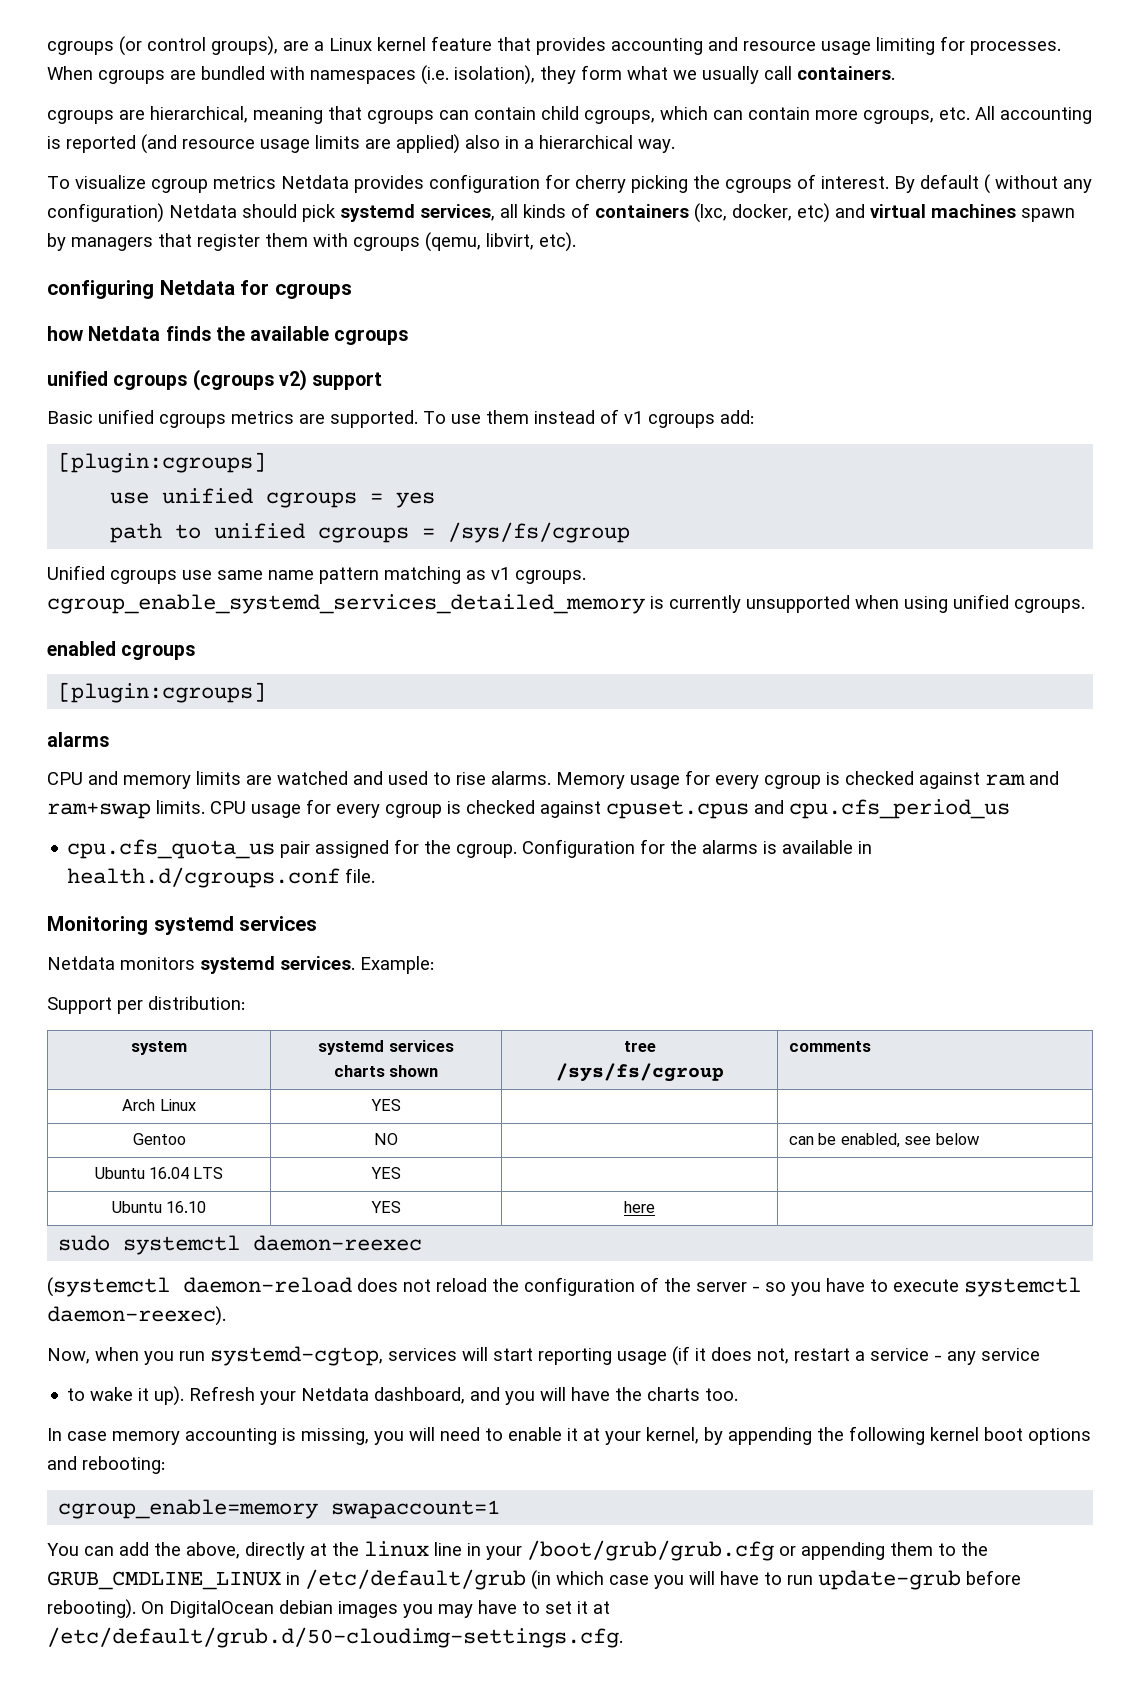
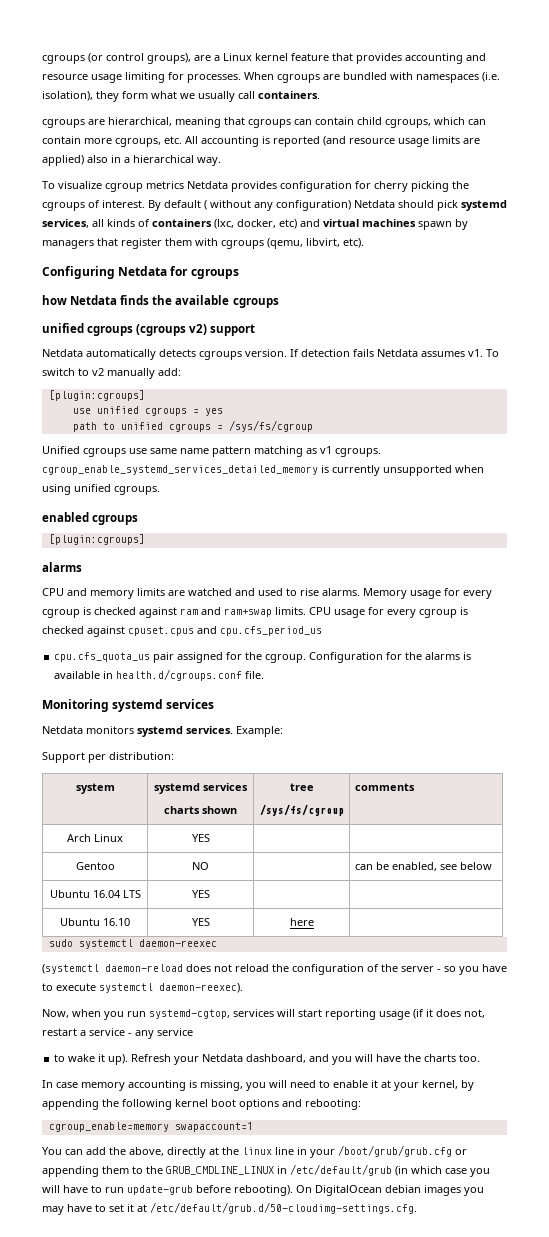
[47,280,154,299] configuring -> [42,266,115,279] Configuring
[47,409,715,428] Basic unified cgroups metrics are supported. To use them instead of v1 cgroups -> [42,349,499,360] [42,368,155,379] Netdata automatically detects cgroups version. If detection fails Netdata assumes v1. To switch to v2 manually

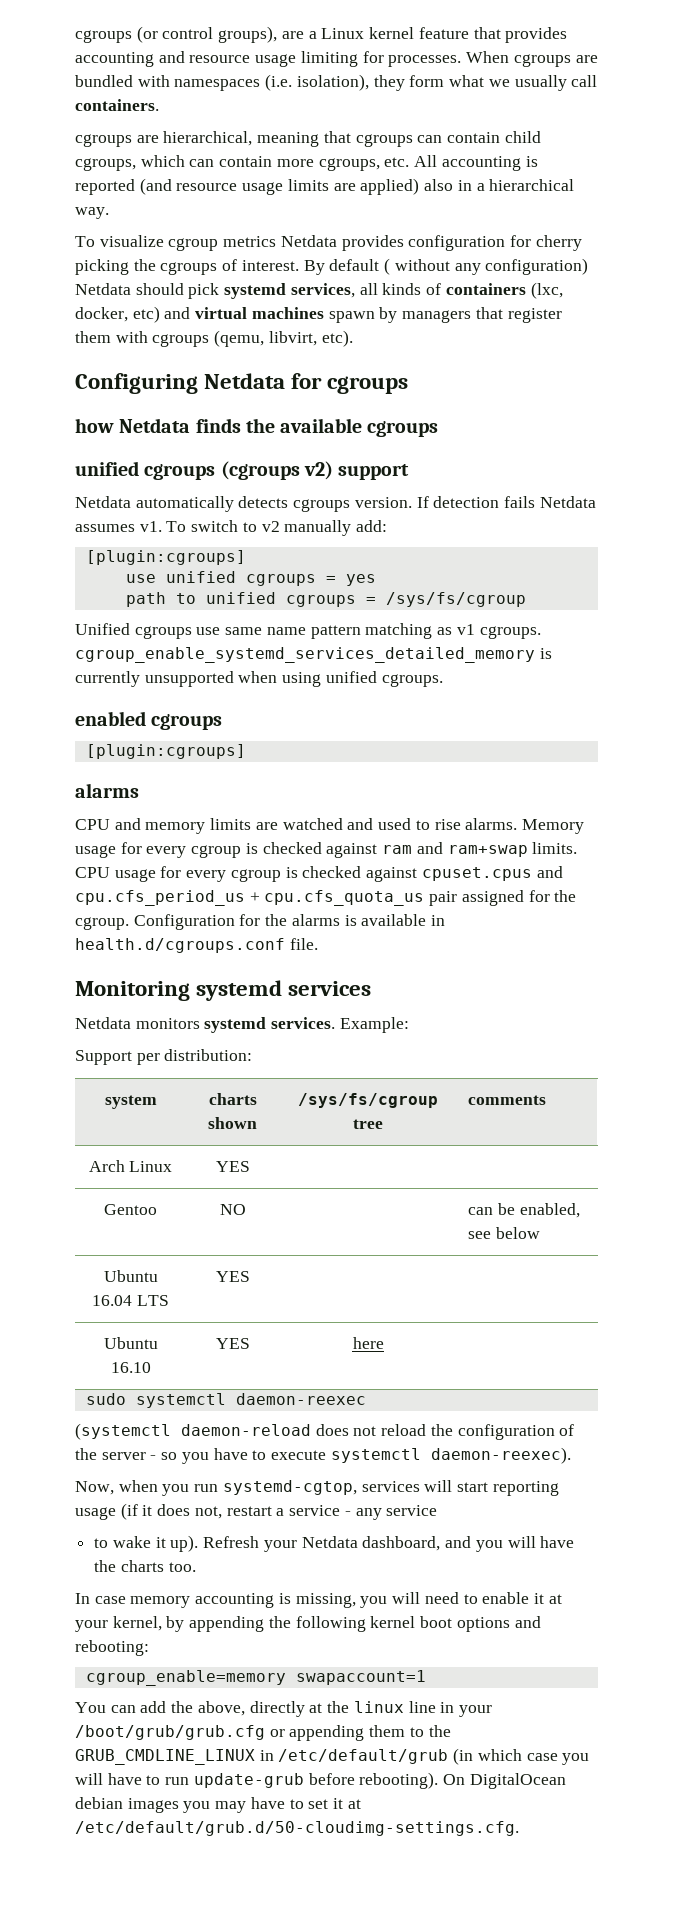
(322, 631) // -> [249,892,260,902] +
[154,783,248,794] systemd services // -> (157, 1102) none
(237, 810) none -> [298,1093,438,1108] /sys/fs/cgroup
[259,804,344,816] // /sys/fs/cgroup -> (384, 1124) none

